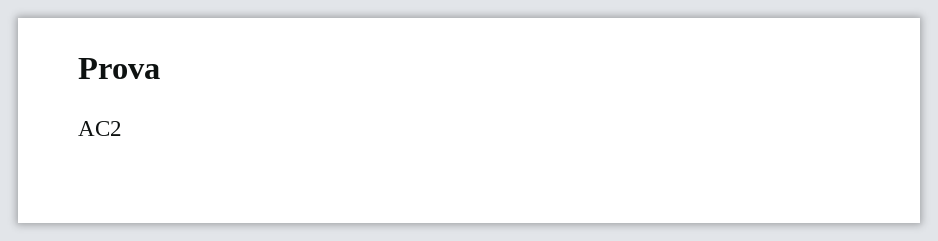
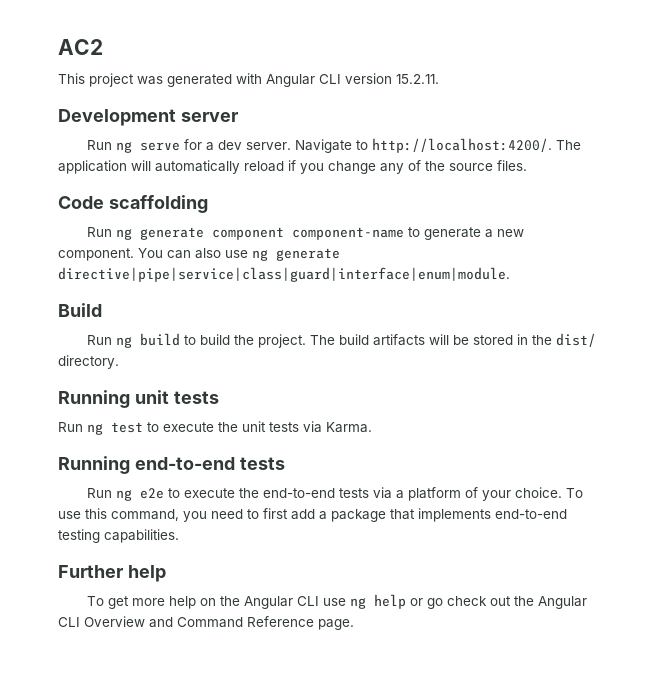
[78,58,160,79] [78,121,122,136] Prova // AC2 -> [58,39,103,55] [58,73,439,87] [58,109,238,126] [86,138,581,153] [58,160,527,174] [58,195,208,213] [86,227,524,240] [58,248,340,261] [58,267,510,282] [58,303,102,317] [86,333,596,348] [58,355,119,369] [58,390,219,408] [58,421,372,435] [58,456,285,474] [86,487,583,501] [58,508,567,522] [58,529,179,543] [58,565,166,582] [86,594,587,609] [58,616,354,630] AC2 // This project was generated with Angular CLI version 15.2.11. // Development server // Run ng serve for a dev server. Navigate to http://localhost:4200/. The application will automatically reload if you change any of the source files. // Code scaffolding // Run ng generate component component-name to generate a new component. You can also use ng generate directive|pipe|service|class|guard|interface|enum|module. // Build // Run ng build to build the project. The build artifacts will be stored in the dist/ directory. // Running unit tests // Run ng test to execute the unit tests via Karma. // Running end-to-end tests // Run ng e2e to execute the end-to-end tests via a platform of your choice. To use this command, you need to first add a package that implements end-to-end testing capabilities. // Further help // To get more help on the Angular CLI use ng help or go check out the Angular CLI Overview and Command Reference page.

